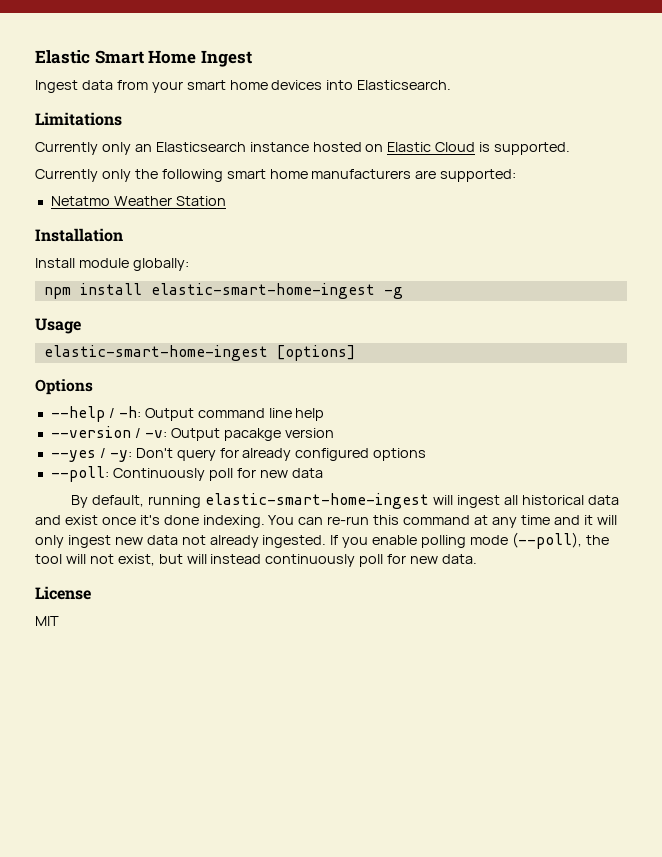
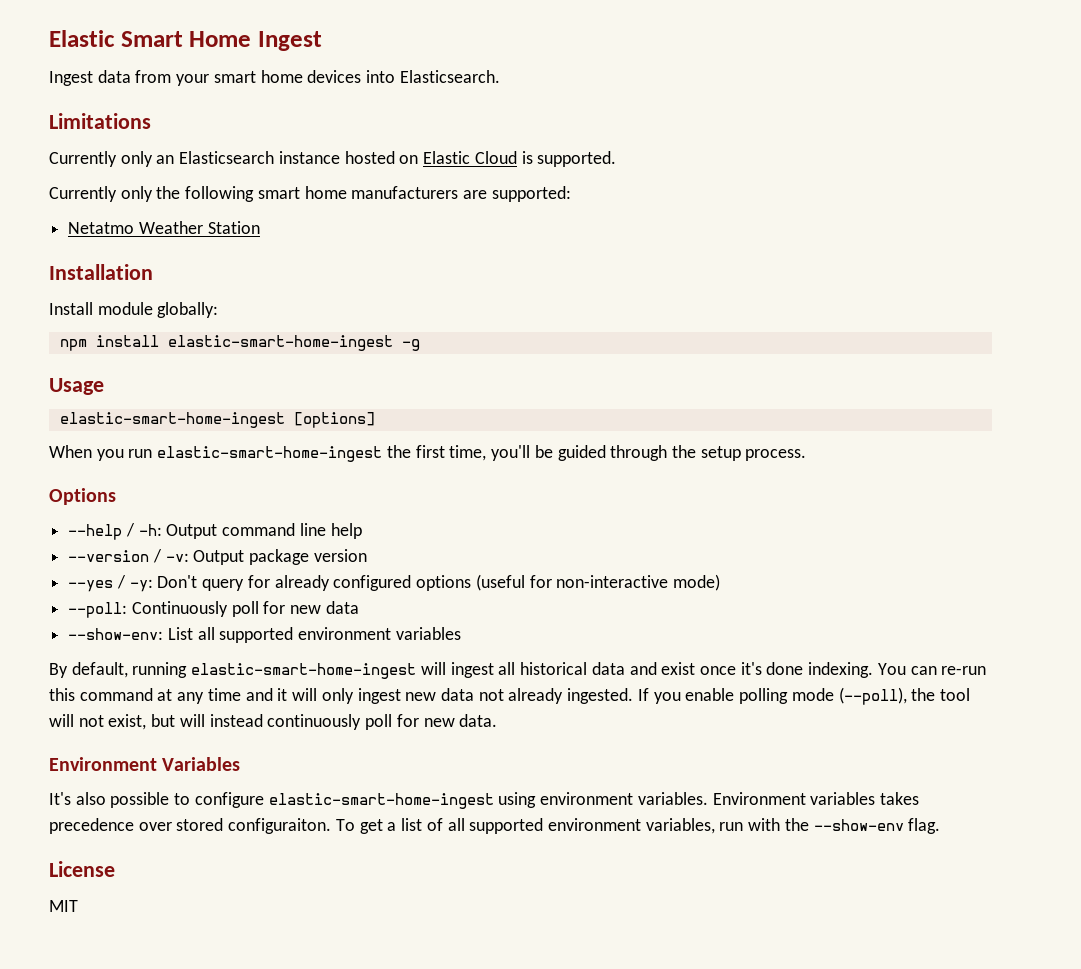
(355, 353) none -> [49,445,807,462] // When you run elastic-smart-home-ingest the first time, you'll be guided through the setup process.
[223,428,281,441] pacakge -> [249,549,310,565] package
(427, 454) none -> [475,574,720,591] (useful for non-interactive mode)
(323, 473) none -> [68,627,461,643] // --show-env: List all supported environment variables
(478, 559) none -> [49,757,241,771] [49,792,919,809] [49,818,941,834] // Environment Variables // It's also possible to configure elastic-smart-home-ingest using environment variables. Environment variables takes precedence over stored configuraiton. To get a list of all supported environment variables, run with the --show-env flag.

